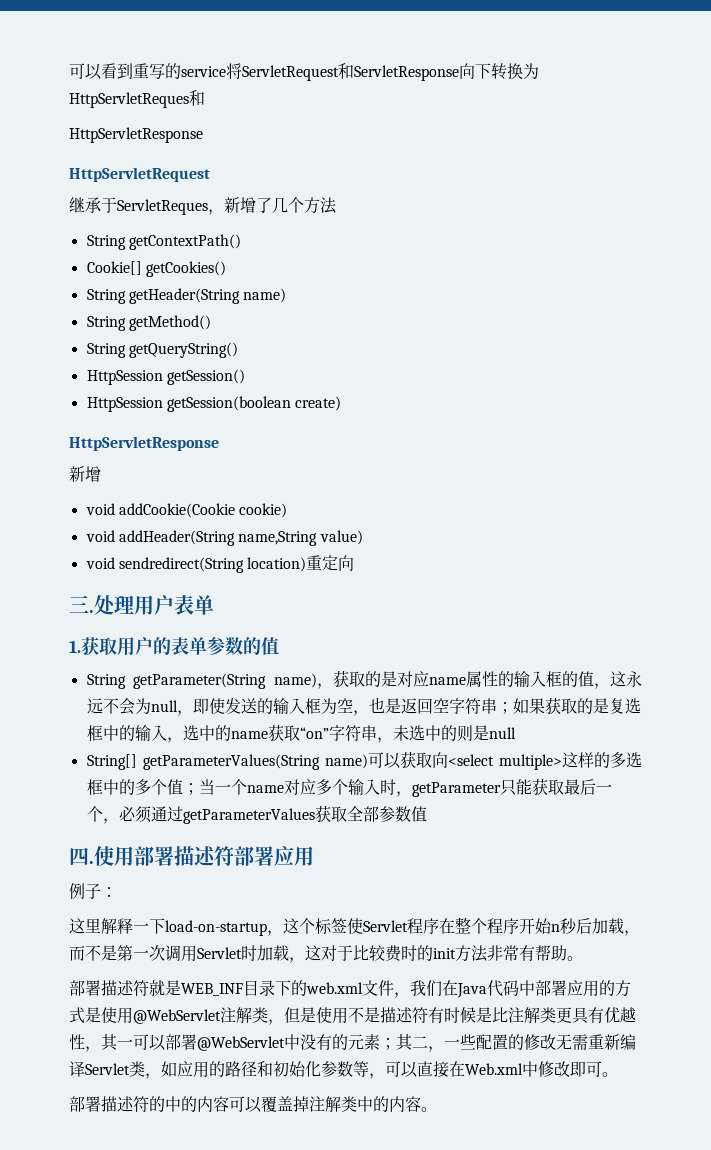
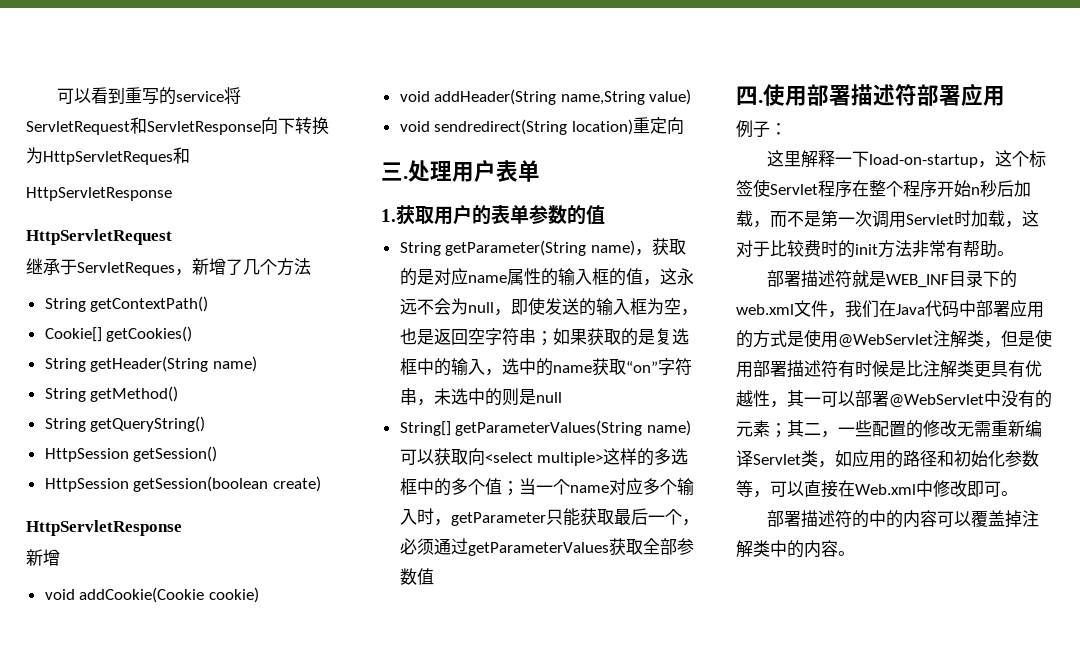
[348,1007,380,1023] 不是 -> [753,360,787,377] 部署

